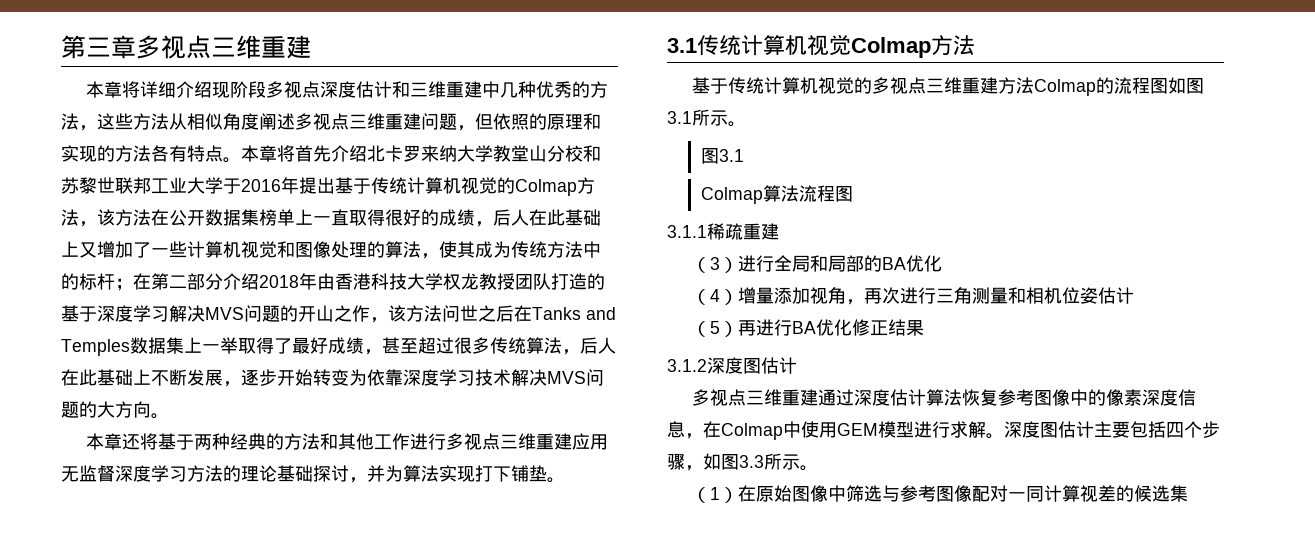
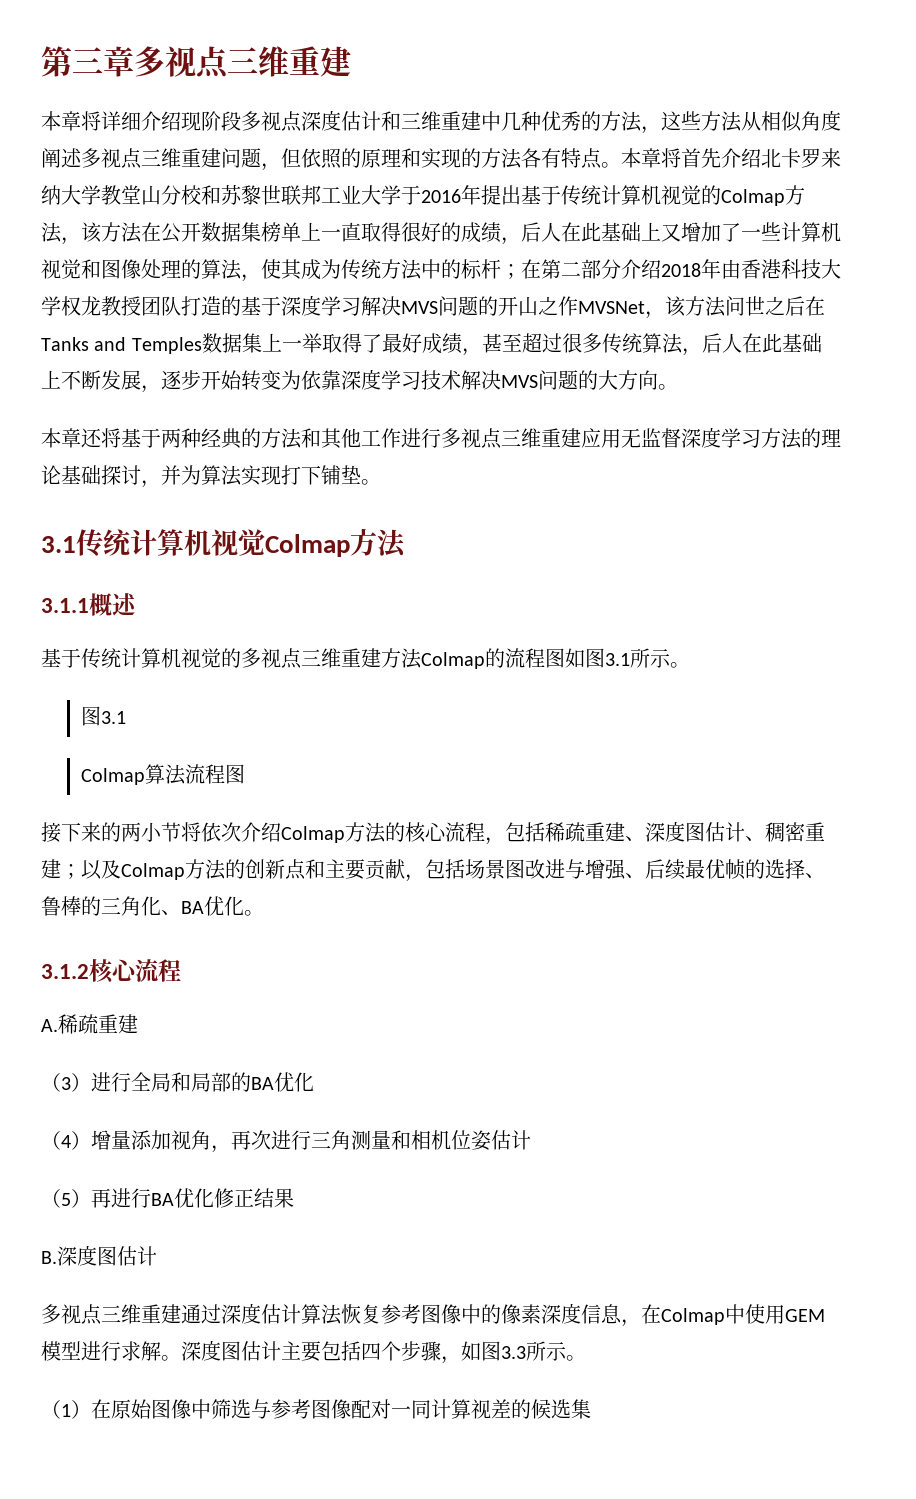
(370, 313) none -> [578,301,645,314] MVSNet
(975, 45) none -> [41,593,137,616] // 3.1.1概述
[667,225,707,238] 3.1.1 -> [41,821,825,845] [41,859,825,882] [41,896,264,916] [41,959,181,984] [41,1019,58,1032] 接下来的两小节将依次介绍Colmap方法的核心流程，包括稀疏重建、深度图估计、稠密重建；以及Colmap方法的创新点和主要贡献，包括场景图改进与增强、后续最优帧的选择、鲁棒的三角化、BA优化。 // 3.1.2核心流程 // A.
[667,359,707,372] 3.1.2 -> [41,1251,57,1264] B.

